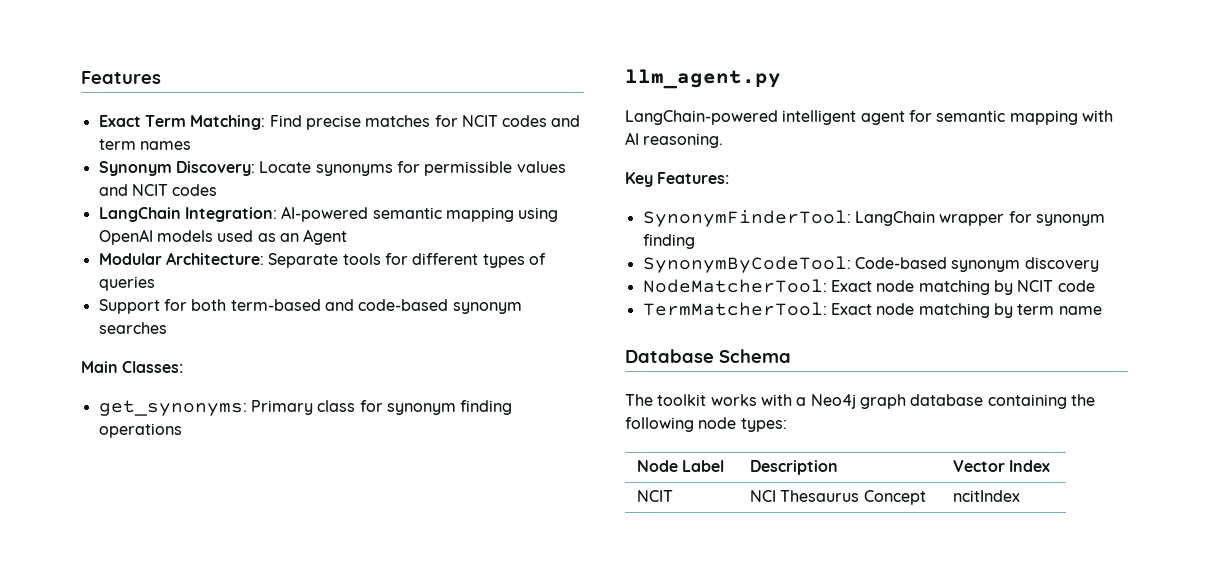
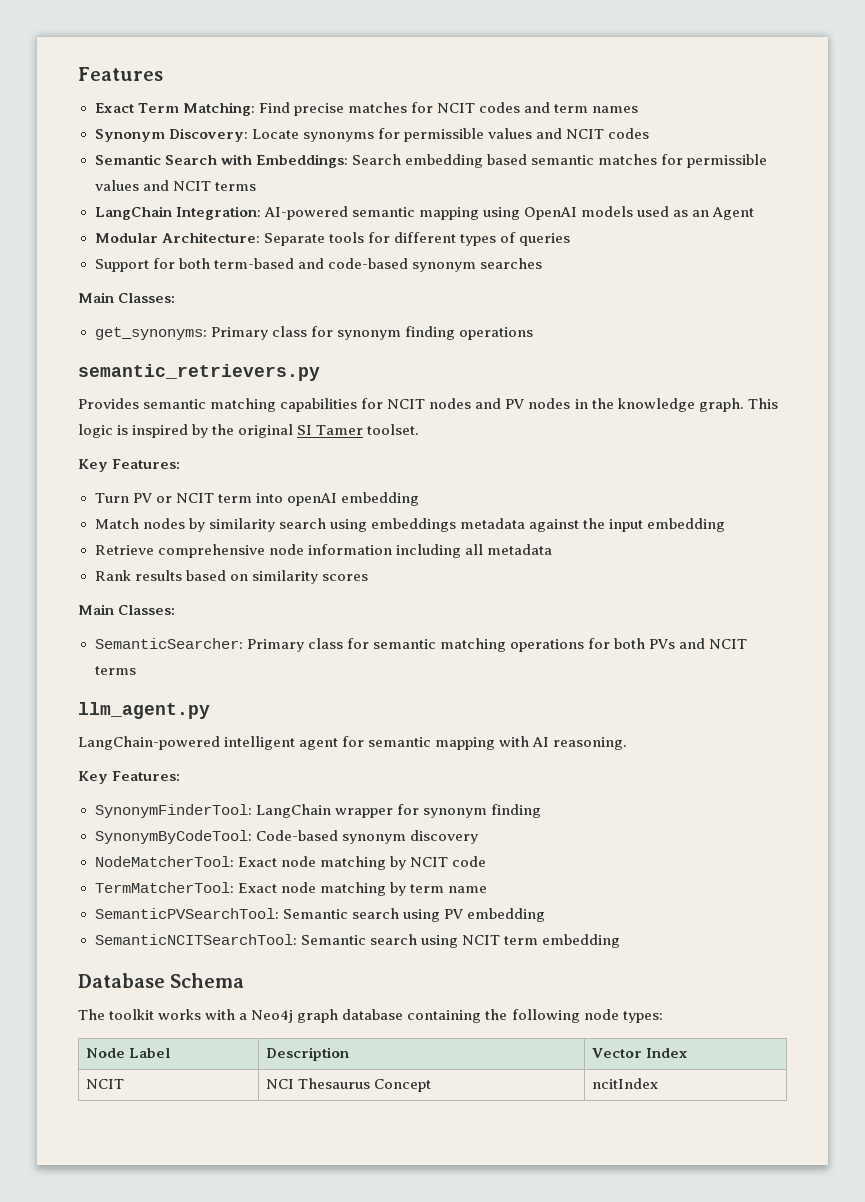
(218, 190) none -> [94,154,767,168] [94,180,256,191] // Semantic Search with Embeddings: Search embedding based semantic matches for permissible values and NCIT terms
(182, 430) none -> [78,364,320,381] [78,398,778,412] [78,424,420,438] [78,459,181,472] [94,492,419,506] [94,518,726,532] [94,544,552,558] [94,570,368,584] [78,604,176,615] [94,638,748,652] [94,666,136,675] // semantic_retrievers.py // Provides semantic matching capabilities for NCIT nodes and PV nodes in the knowledge graph. This logic is inspired by the original SI Tamer toolset. // Key Features: // Turn PV or NCIT term into openAI embedding // Match nodes by similarity search using embeddings metadata against the input embedding // Retrieve comprehensive node information including all metadata // Rank results based on similarity scores // Main Classes: // SemanticSearcher: Primary class for semantic matching operations for both PVs and NCIT terms
(1102, 310) none -> [94,908,545,922] [94,934,620,948] // SemanticPVSearchTool: Semantic search using PV embedding // SemanticNCITSearchTool: Semantic search using NCIT term embedding

